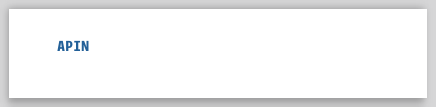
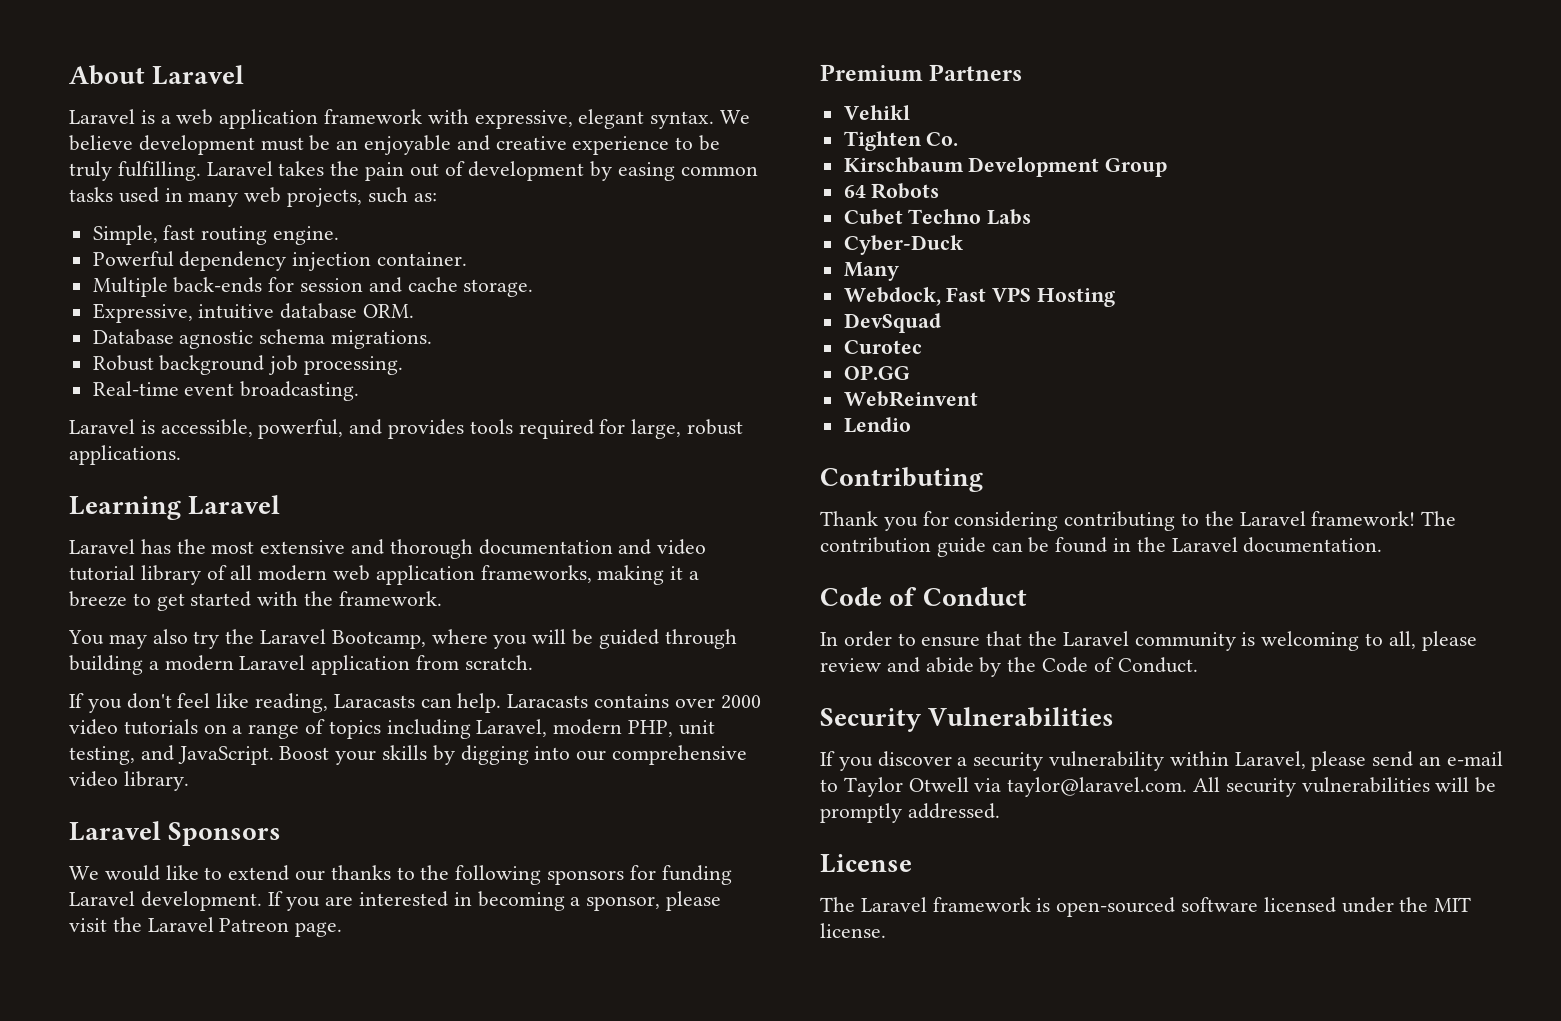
[57,40,89,51] APIN -> [69,65,245,85] [69,109,751,129] [69,135,721,155] [69,161,758,181] [69,187,437,207] [92,225,340,245] [92,251,468,271] [92,277,534,297] [92,303,415,323] [92,329,433,349] [92,355,404,375] [92,381,360,401] [69,419,744,439] [69,445,181,465] [69,495,281,520] [69,539,707,559] [69,565,700,585] [69,591,442,611] [68,629,737,649] [69,655,533,675] [69,693,761,713] [69,719,715,739] [69,745,748,765] [69,771,189,791] [69,821,282,846] [69,865,732,885] [69,891,722,911] [69,917,343,937] [820,64,1023,81] [843,105,910,120] [843,131,959,151] [843,157,1168,177] [843,183,940,199] [843,209,1032,225] [843,235,963,255] [843,262,899,281] [843,287,1116,307] [843,313,941,333] [843,340,922,354] [843,365,910,380] [843,391,978,407] [843,417,911,433] [820,467,983,492] [820,511,1457,531] [820,537,1383,557] [820,587,1027,606] [820,631,1477,651] [820,657,1198,677] [820,707,1115,732] [820,751,1503,771] [820,777,1497,797] [820,803,1000,823] [820,854,912,873] [820,897,1472,917] [820,923,886,938] About Laravel // Laravel is a web application framework with expressive, elegant syntax. We believe development must be an enjoyable and creative experience to be truly fulfilling. Laravel takes the pain out of development by easing common tasks used in many web projects, such as: // Simple, fast routing engine. // Powerful dependency injection container. // Multiple back-ends for session and cache storage. // Expressive, intuitive database ORM. // Database agnostic schema migrations. // Robust background job processing. // Real-time event broadcasting. // Laravel is accessible, powerful, and provides tools required for large, robust applications. // Learning Laravel // Laravel has the most extensive and thorough documentation and video tutorial library of all modern web application frameworks, making it a breeze to get started with the framework. // You may also try the Laravel Bootcamp, where you will be guided through building a modern Laravel application from scratch. // If you don't feel like reading, Laracasts can help. Laracasts contains over 2000 video tutorials on a range of topics including Laravel, modern PHP, unit testing, and JavaScript. Boost your skills by digging into our comprehensive video library. // Laravel Sponsors // We would like to extend our thanks to the following sponsors for funding Laravel development. If you are interested in becoming a sponsor, please visit the Laravel Patreon page. // Premium Partners // Vehikl // Tighten Co. // Kirschbaum Development Group // 64 Robots // Cubet Techno Labs // Cyber-Duck // Many // Webdock, Fast VPS Hosting // DevSquad // Curotec // OP.GG // WebReinvent // Lendio // Contributing // Thank you for considering contributing to the Laravel framework! The contribution guide can be found in the Laravel documentation. // Code of Conduct // In order to ensure that the Laravel community is welcoming to all, please review and abide by the Code of Conduct. // Security Vulnerabilities // If you discover a security vulnerability within Laravel, please send an e-mail to Taylor Otwell via taylor@laravel.com. All security vulnerabilities will be promptly addressed. // License // The Laravel framework is open-sourced software licensed under the MIT license.

